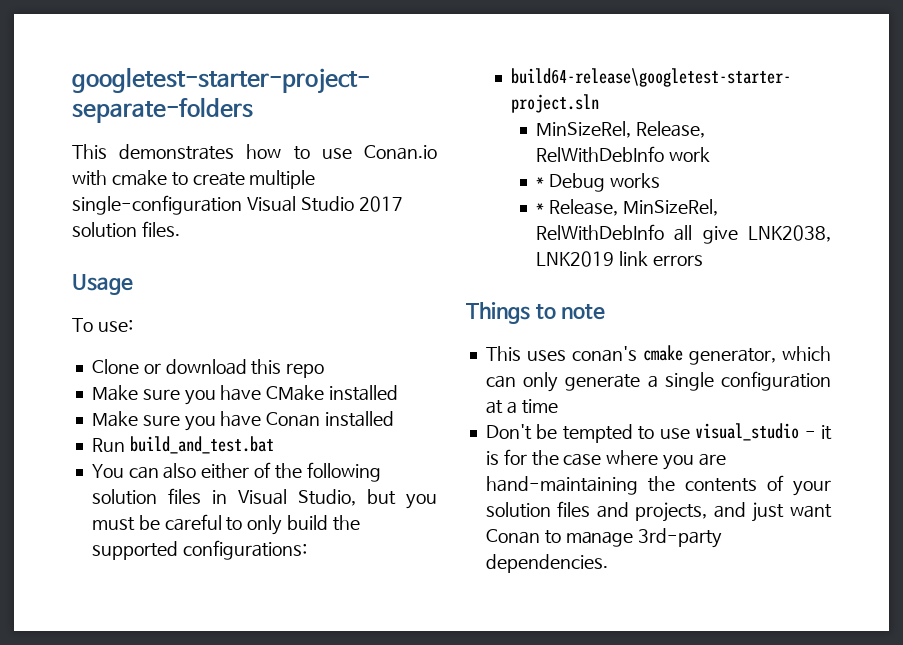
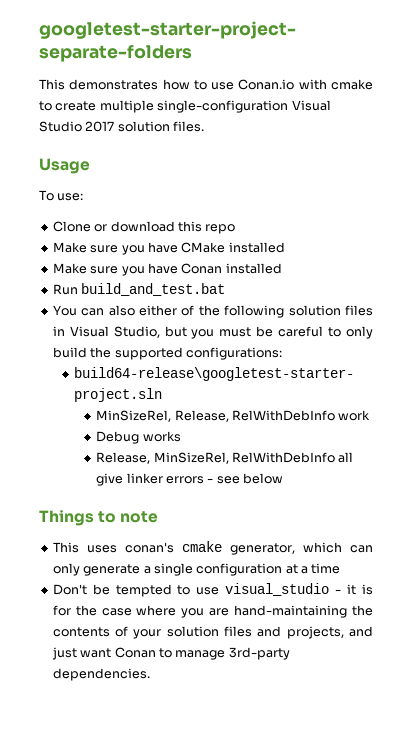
[535,177,544,187] * -> (371, 415) none
[535,203,544,213] * -> (181, 436) none
[748,225,831,242] [535,251,703,267] LNK2038, LNK2019 link errors -> [126,473,284,484] linker errors - see below

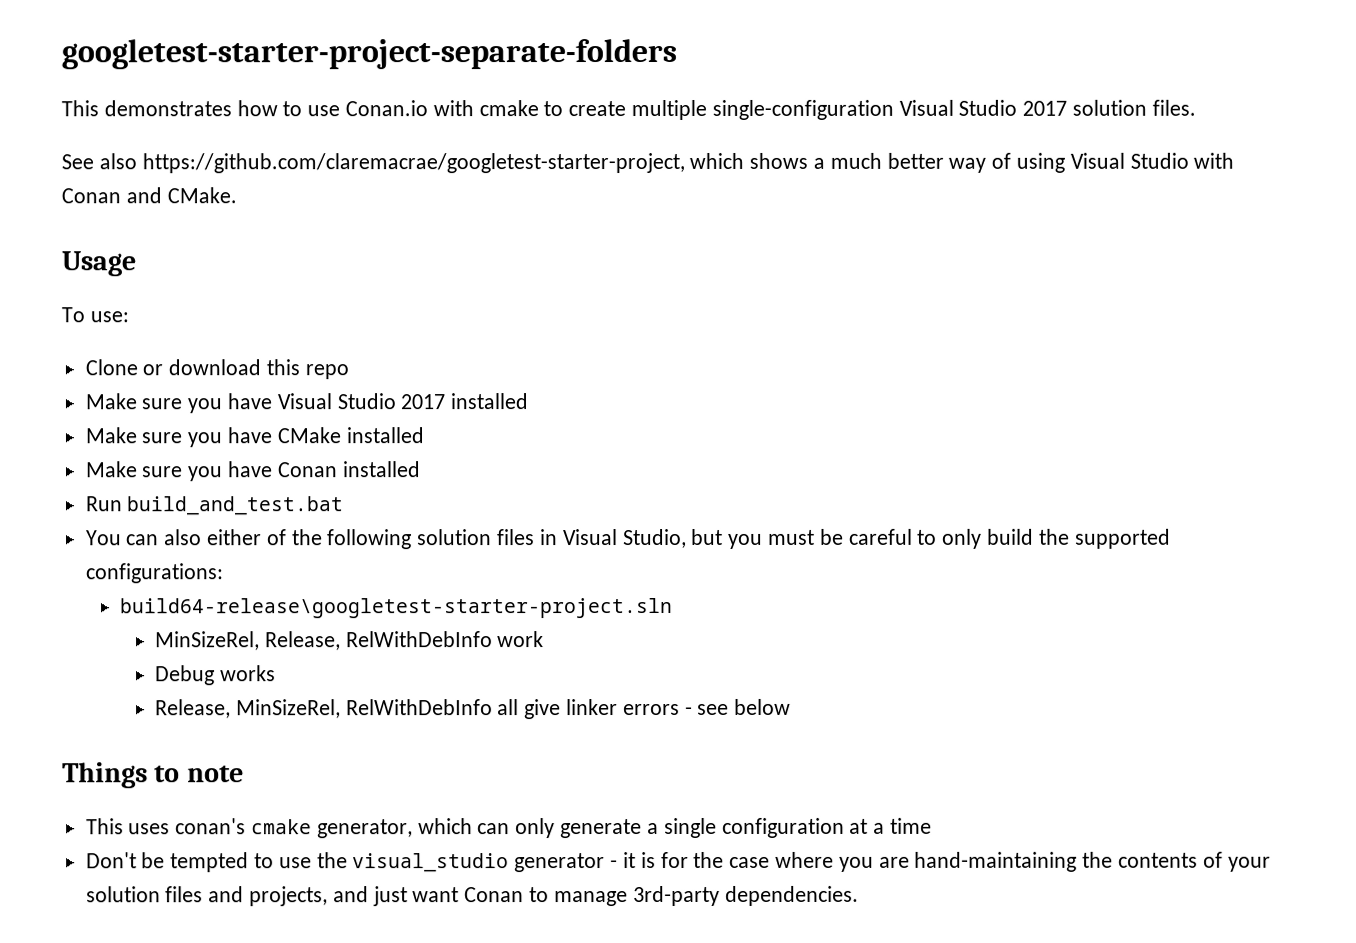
(205, 126) none -> [61,152,1235,174] [61,187,237,204] // See also https://github.com/claremacrae/googletest-starter-project, which shows a much better way of using Visual Studio with Conan and CMake.
(236, 229) none -> [84,393,529,414] // Make sure you have Visual Studio 2017 installed
[225,583,330,596] visual_studio -> [316,852,606,873] the visual_studio generator

